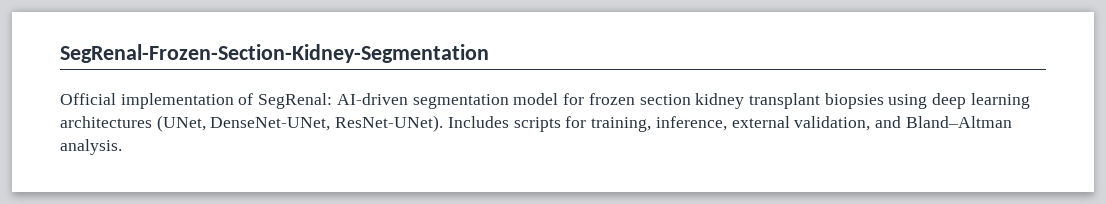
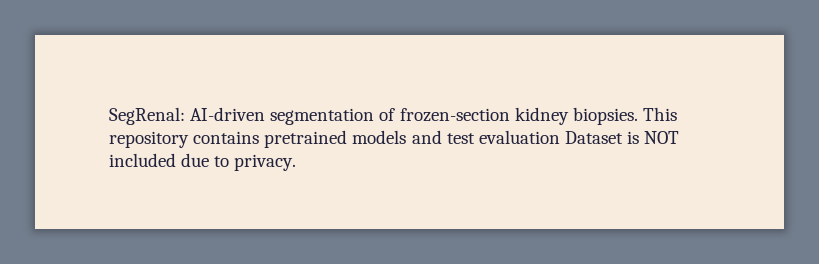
[60,44,489,63] [60,93,1030,109] [60,115,1012,132] [60,139,122,155] SegRenal-Frozen-Section-Kidney-Segmentation // Official implementation of SegRenal: AI-driven segmentation model for frozen section kidney transplant biopsies using deep learning architectures (UNet, DenseNet-UNet, ResNet-UNet). Includes scripts for training, inference, external validation, and Bland–Altman analysis. -> [109,107,677,125] [109,130,680,148] [109,153,297,171] SegRenal: AI-driven segmentation of frozen-section kidney biopsies. This repository contains pretrained models and test evaluation Dataset is NOT included due to privacy.

